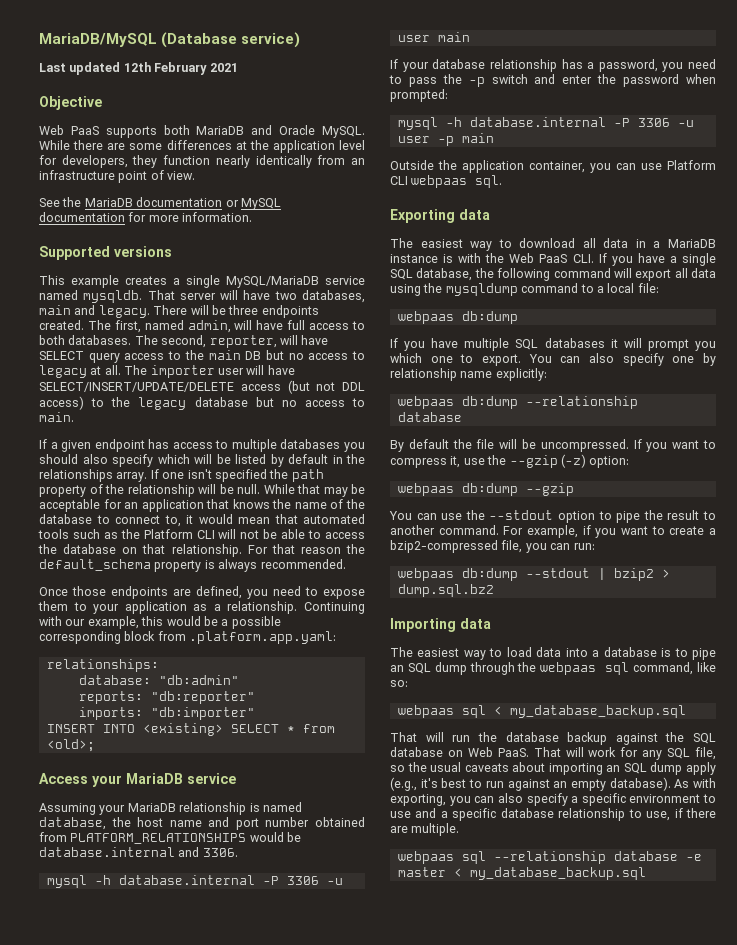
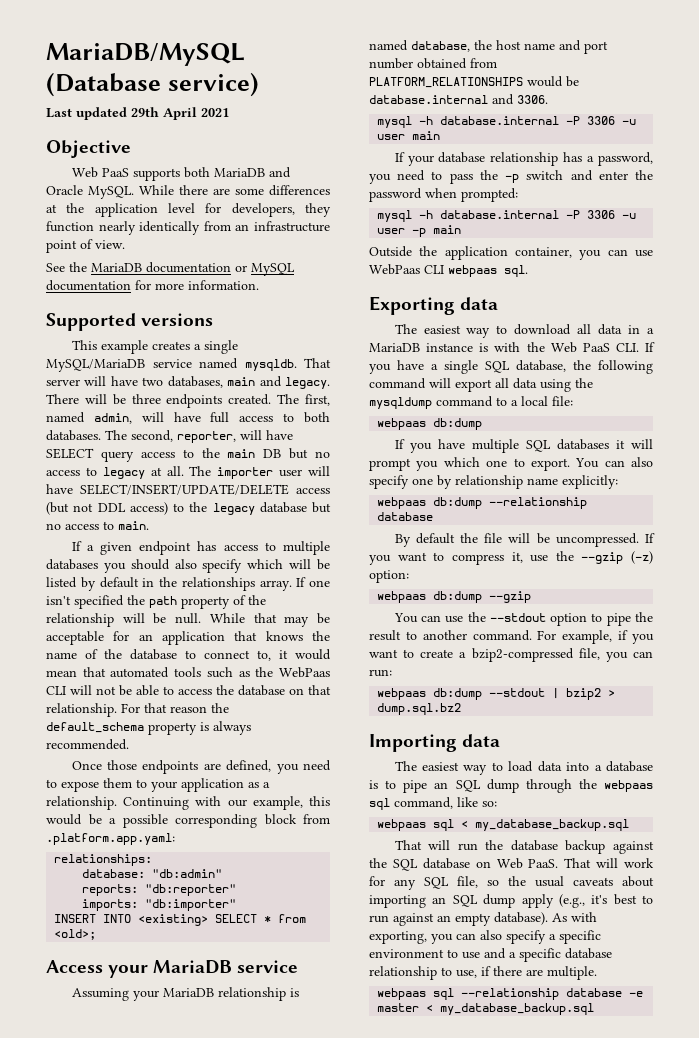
[123,62,208,75] 12th February -> [131,107,197,120] 29th April
[143,529,193,539] Platform -> [279,667,330,678] WebPaas
[667,160,716,170] Platform -> [369,264,420,275] WebPaas

